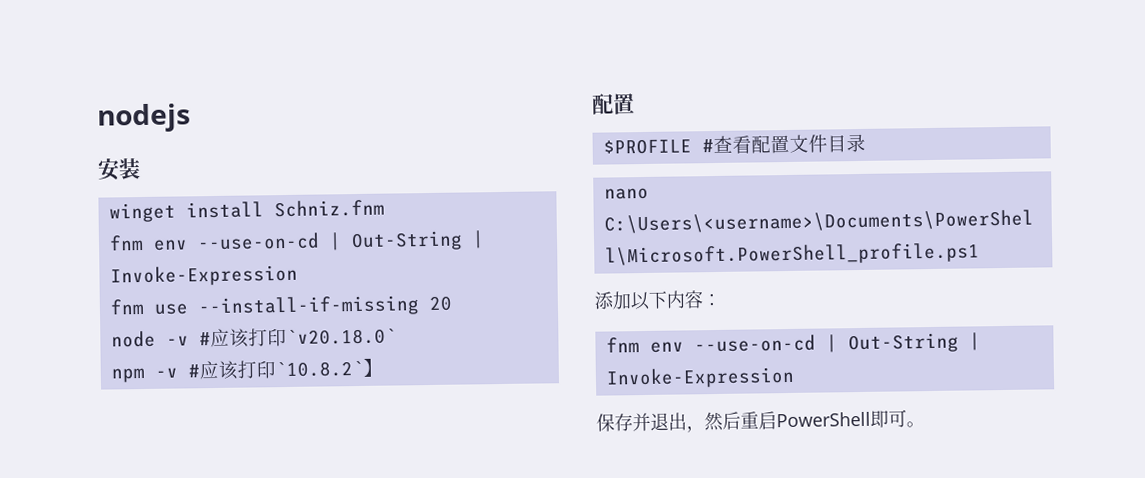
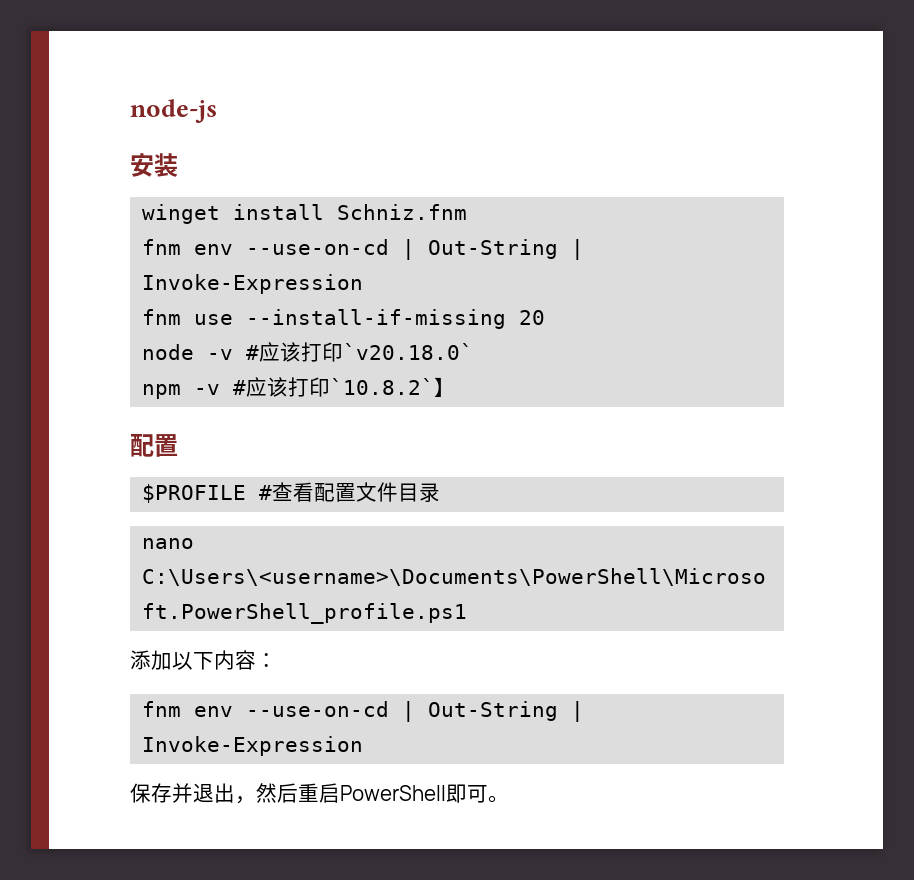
[97,103,191,133] nodejs -> [130,99,217,123] node-js

